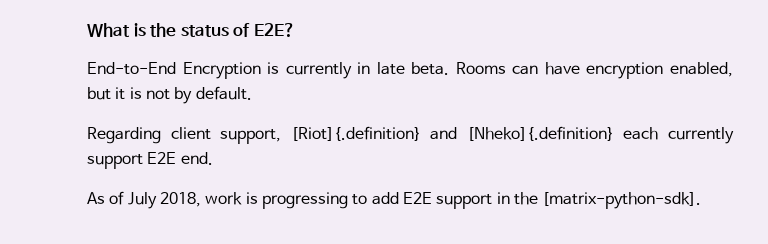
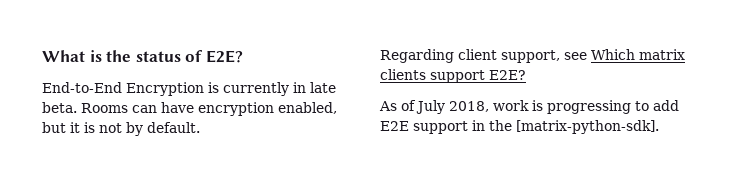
[290,126,734,144] [87,152,213,169] [Riot]{.definition} and [Nheko]{.definition} each currently support E2E end. -> [564,49,685,60] [380,69,526,83] see Which matrix clients support E2E?

